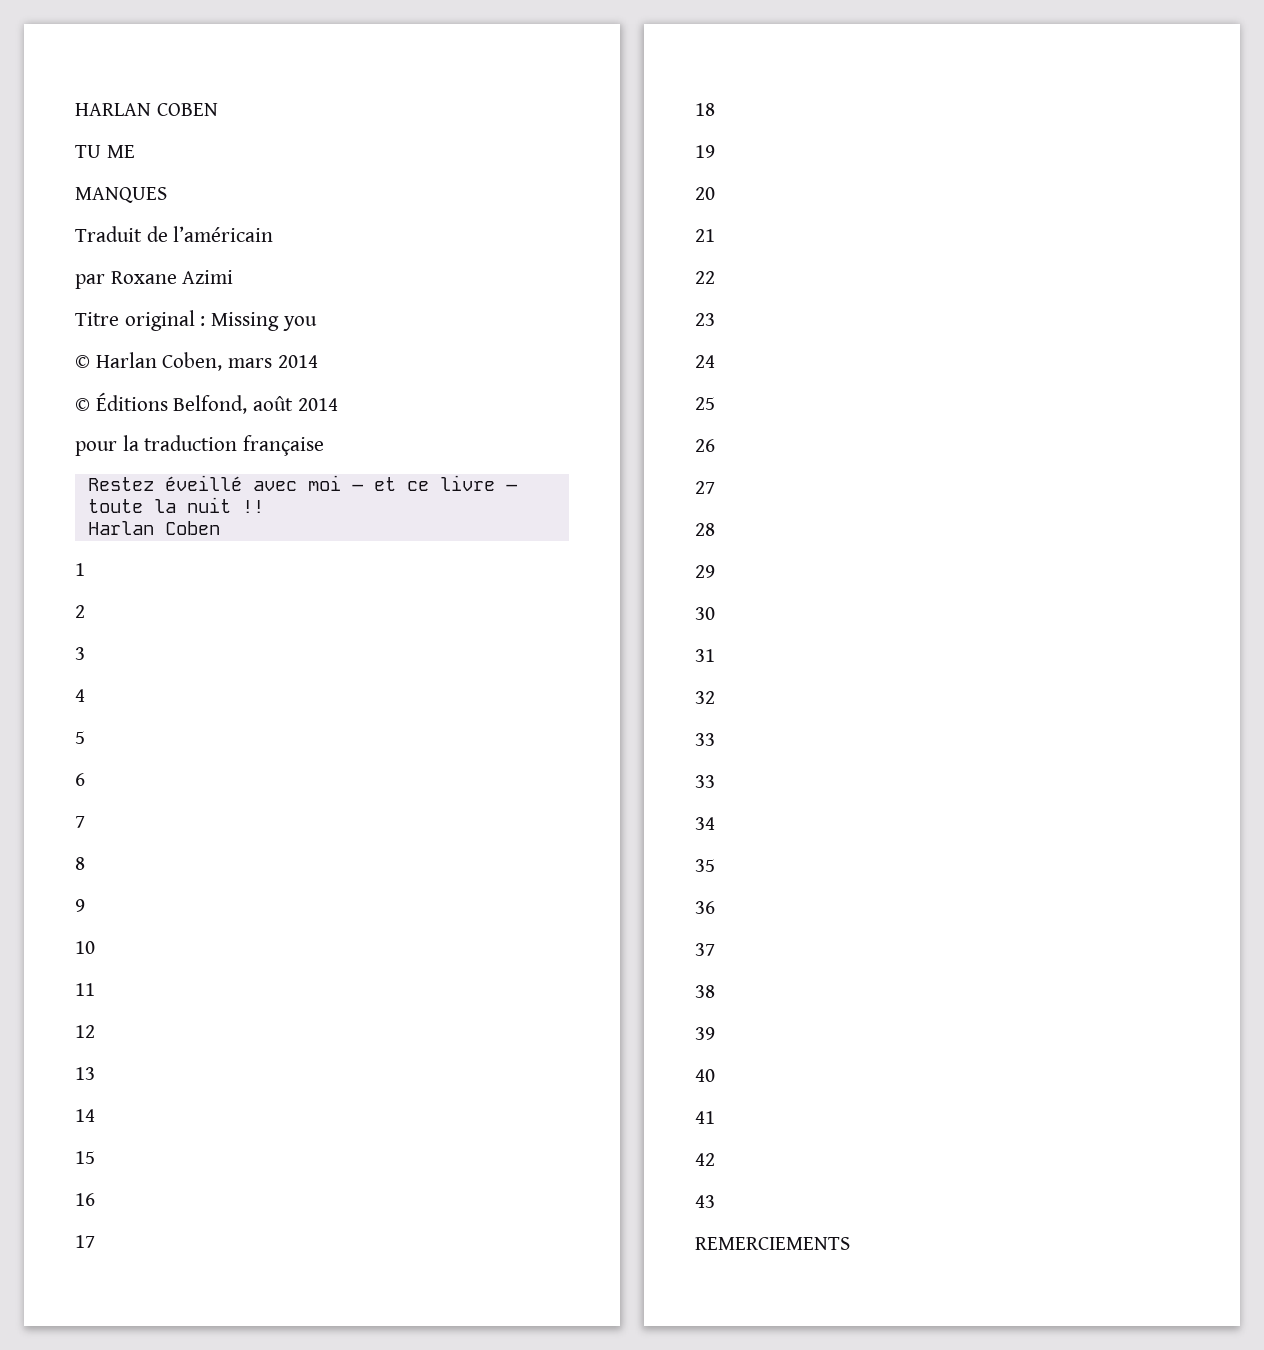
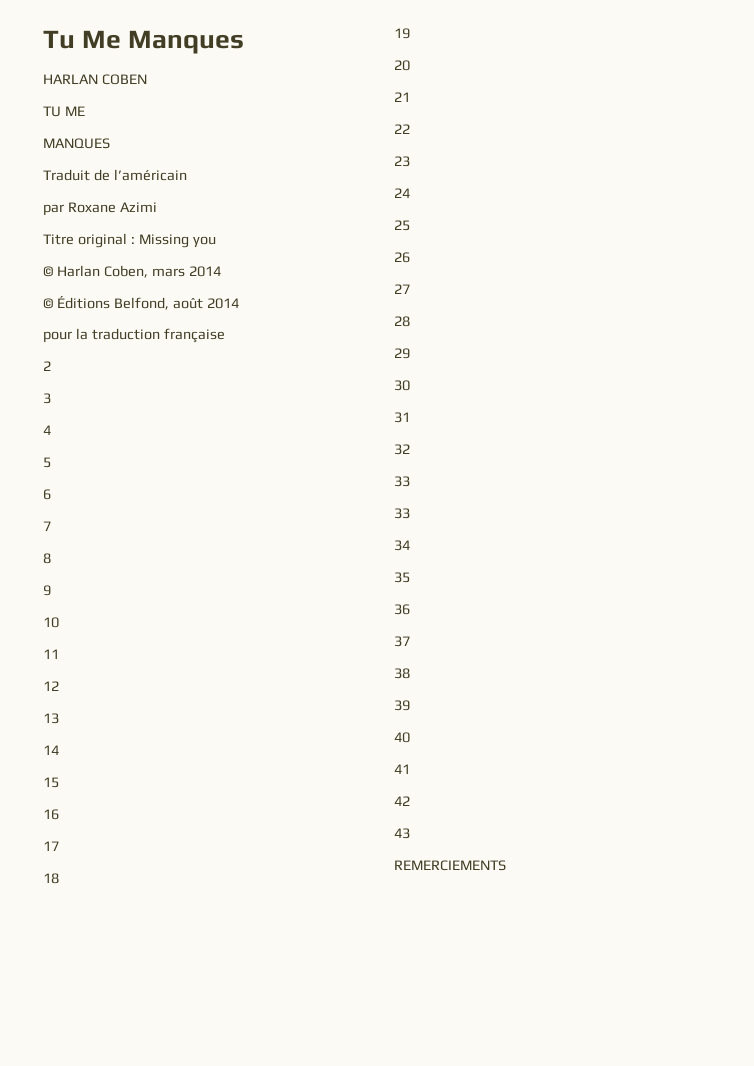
(75, 109) none -> [43,30,245,54] Tu Me Manques //
[87,475,518,491] [87,497,264,513] [87,521,220,535] [75,563,85,576] // Restez éveillé avec moi – et ce livre – toute la nuit !! // Harlan Coben // 1 -> (225, 335) none

